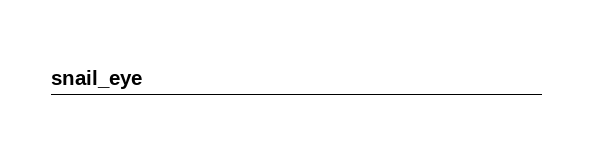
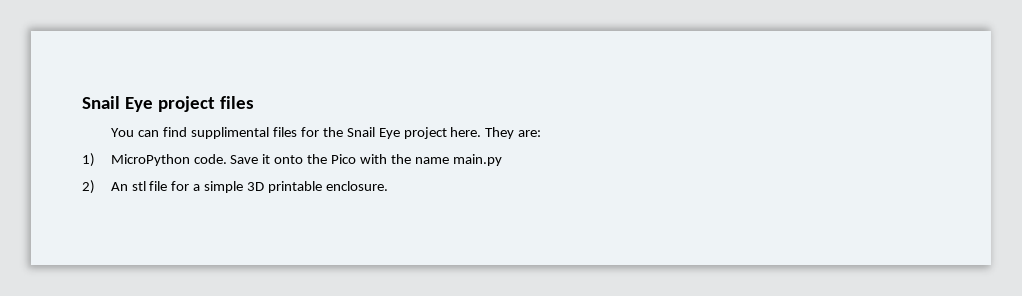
[51,70,142,89] snail_eye -> [82,96,254,112] [111,127,542,139] [82,153,502,167] [82,180,388,194] Snail Eye project files // You can find supplimental files for the Snail Eye project here. They are: // 1) MicroPython code. Save it onto the Pico with the name main.py // 2) An stl file for a simple 3D printable enclosure.

